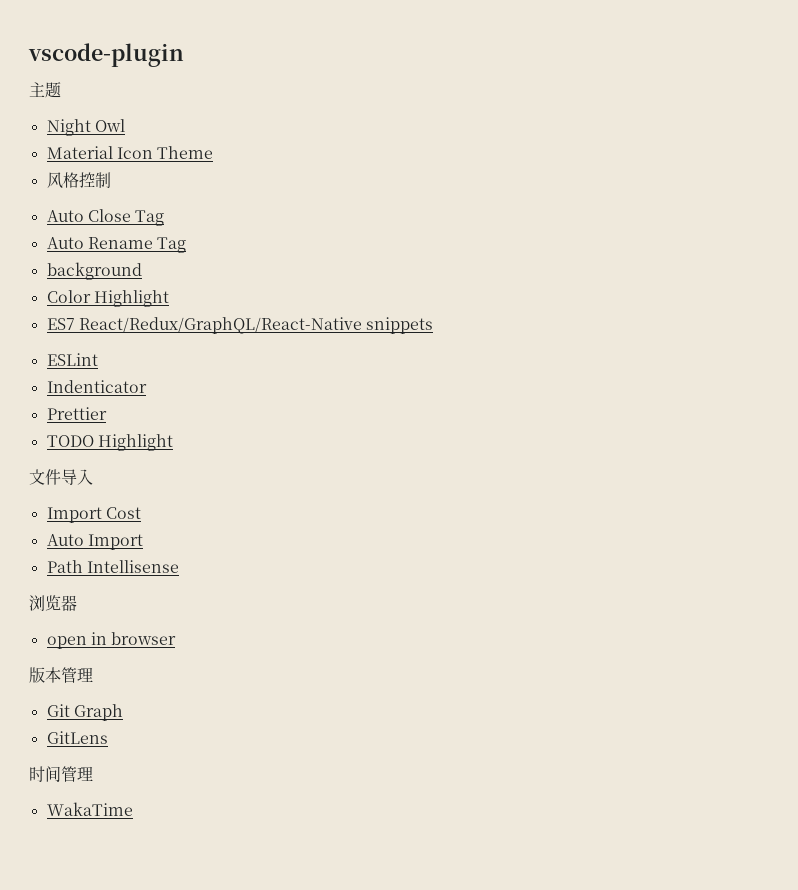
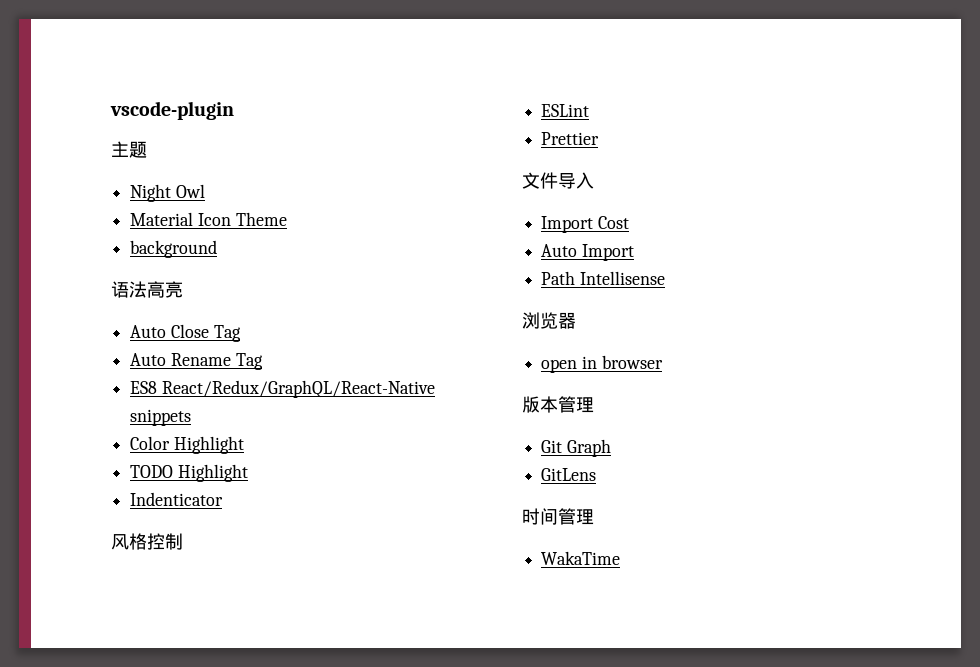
[46,172,111,189] 风格控制 -> [130,240,218,258] [111,281,183,298] background // 语法高亮
[46,262,142,280] background -> [130,380,435,398] [130,409,192,426] ES8 React/Redux/GraphQL/React-Native snippets
[46,317,434,334] ES7 React/Redux/GraphQL/React-Native snippets -> [130,464,248,482] [130,492,224,506] [111,533,183,550] TODO Highlight // Indenticator // 风格控制
[46,380,147,393] // Indenticator -> (590, 110) none
[46,434,173,451] // TODO Highlight -> (600, 138) none

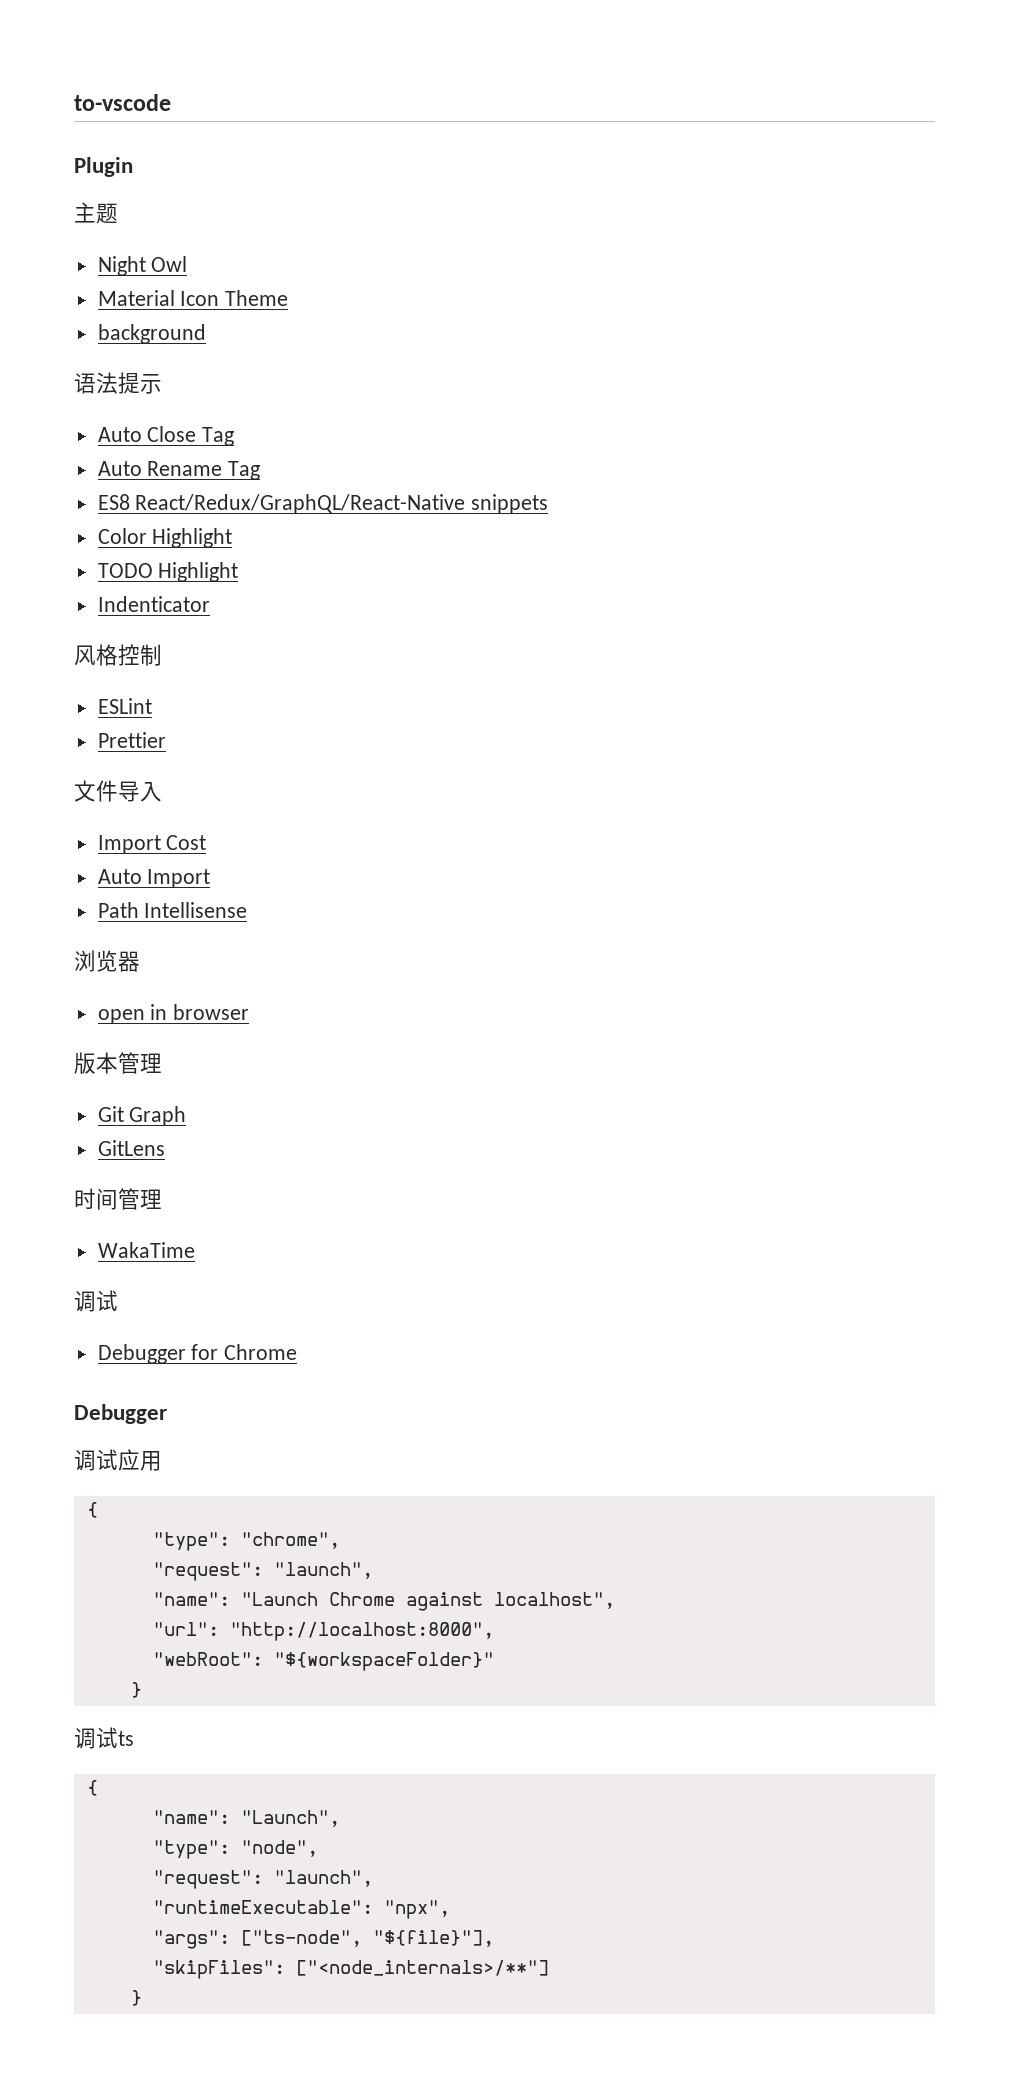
[110,101,234,120] vscode-plugin -> [74,94,171,111] [74,157,133,177] to-vscode // Plugin
[147,281,183,298] 高亮 -> [118,372,162,394] 提示
(621, 558) none -> [74,1290,118,1312] [97,1344,298,1364] [74,1404,167,1424] [74,1449,162,1471] [86,1502,98,1518] [152,1532,340,1551] [152,1562,373,1581] [152,1592,615,1611] [152,1622,494,1641] [152,1652,494,1671] [130,1682,142,1698] [74,1727,134,1749] [86,1780,98,1796] [152,1810,340,1827] [152,1840,318,1859] [152,1870,373,1889] [152,1900,450,1919] [152,1930,494,1949] [152,1960,549,1979] [130,1990,142,2006] // 调试 // Debugger for Chrome // Debugger // 调试应用 // { // "type": "chrome", // "request": "launch", // "name": "Launch Chrome against localhost", // "url": "http://localhost:8000", // "webRoot": "${workspaceFolder}" // } // 调试ts // { // "name": "Launch", // "type": "node", // "request": "launch", // "runtimeExecutable": "npx", // "args": ["ts-node", "${file}"], // "skipFiles": ["<node_internals>/**"] // }

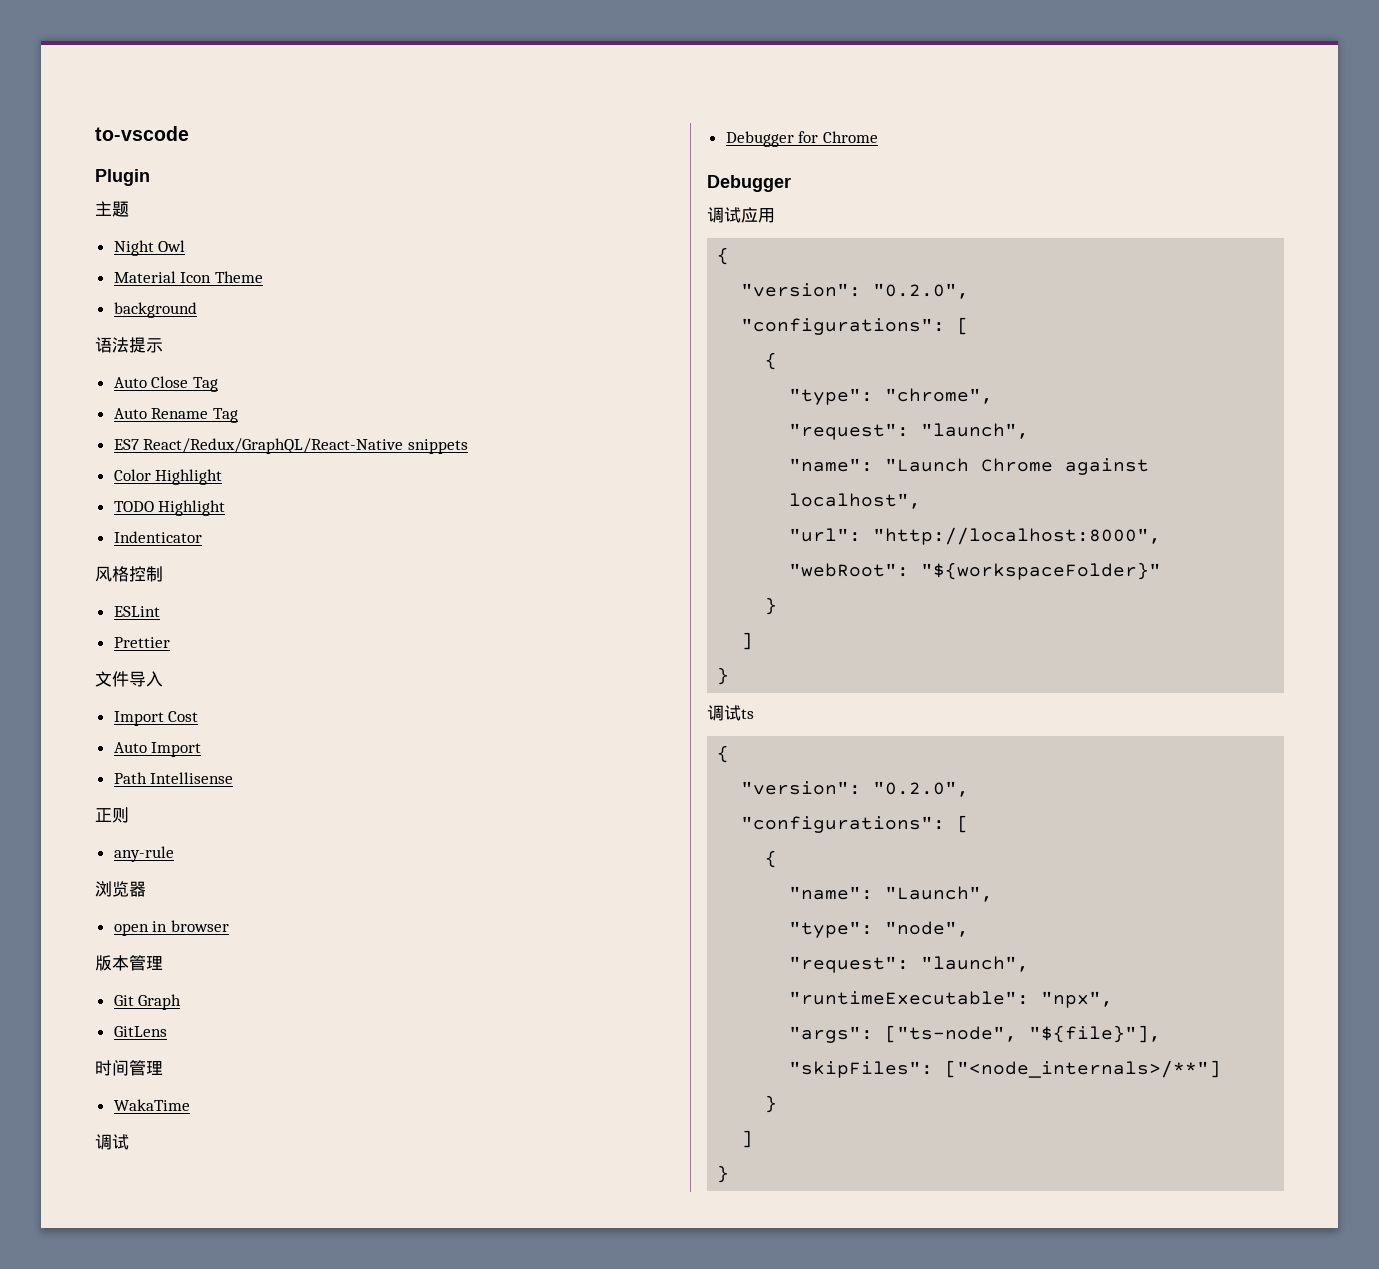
[97,494,130,510] ES8 -> [113,439,139,450] ES7
(248, 910) none -> [95,807,129,823] [113,846,174,862] // 正则 // any-rule
(98, 1510) none -> [741,283,970,299] [741,317,970,335] [765,352,778,370] // "version": "0.2.0", // "configurations": [ // {
(142, 1690) none -> [741,632,754,650] [717,667,730,685] // ] // }
(98, 1788) none -> [741,781,970,797] [741,815,970,833] [765,850,778,868] // "version": "0.2.0", // "configurations": [ // {
(142, 1998) none -> [741,1130,754,1148] [717,1165,730,1183] // ] // }

